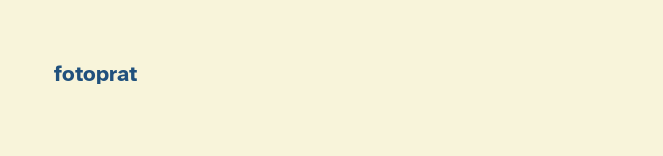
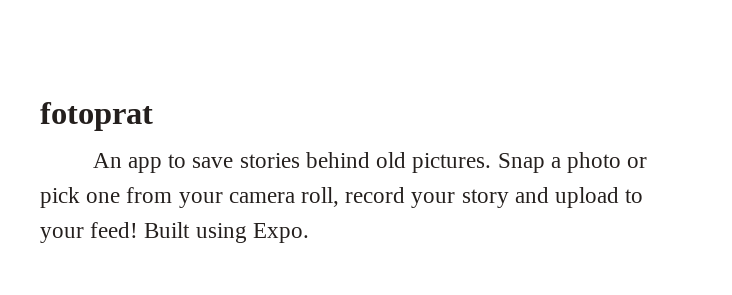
(137, 74) none -> [92,152,648,173] [40,187,644,208] [40,222,309,243] // An app to save stories behind old pictures. Snap a photo or pick one from your camera roll, record your story and upload to your feed! Built using Expo.

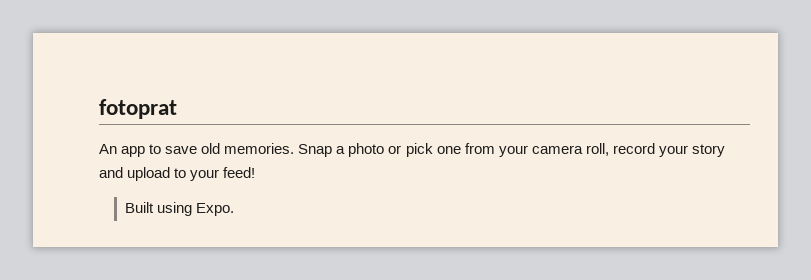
[239,152,492,173] stories behind old pictures. -> [201,143,295,154] old memories.
(139, 230) none -> (256, 172) //

